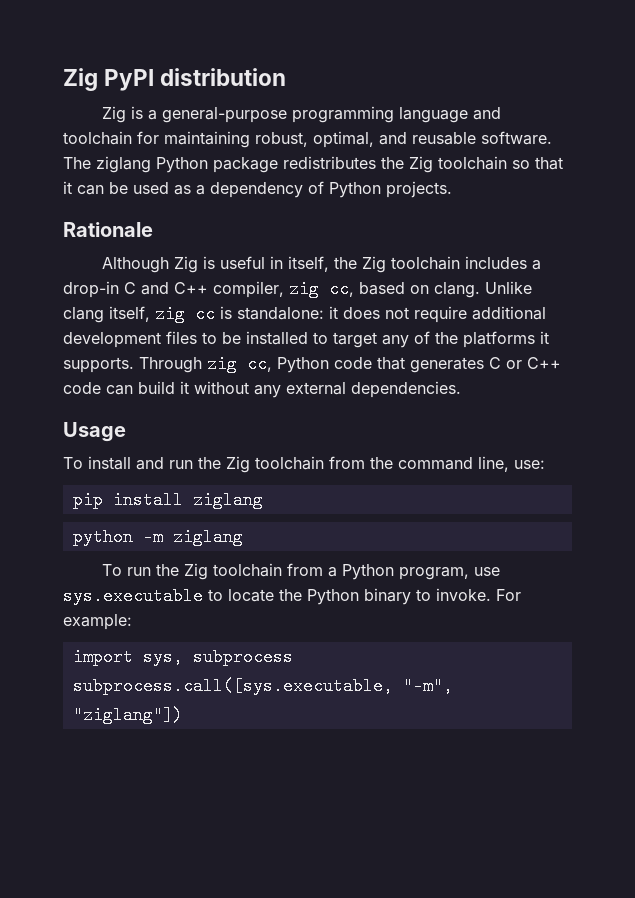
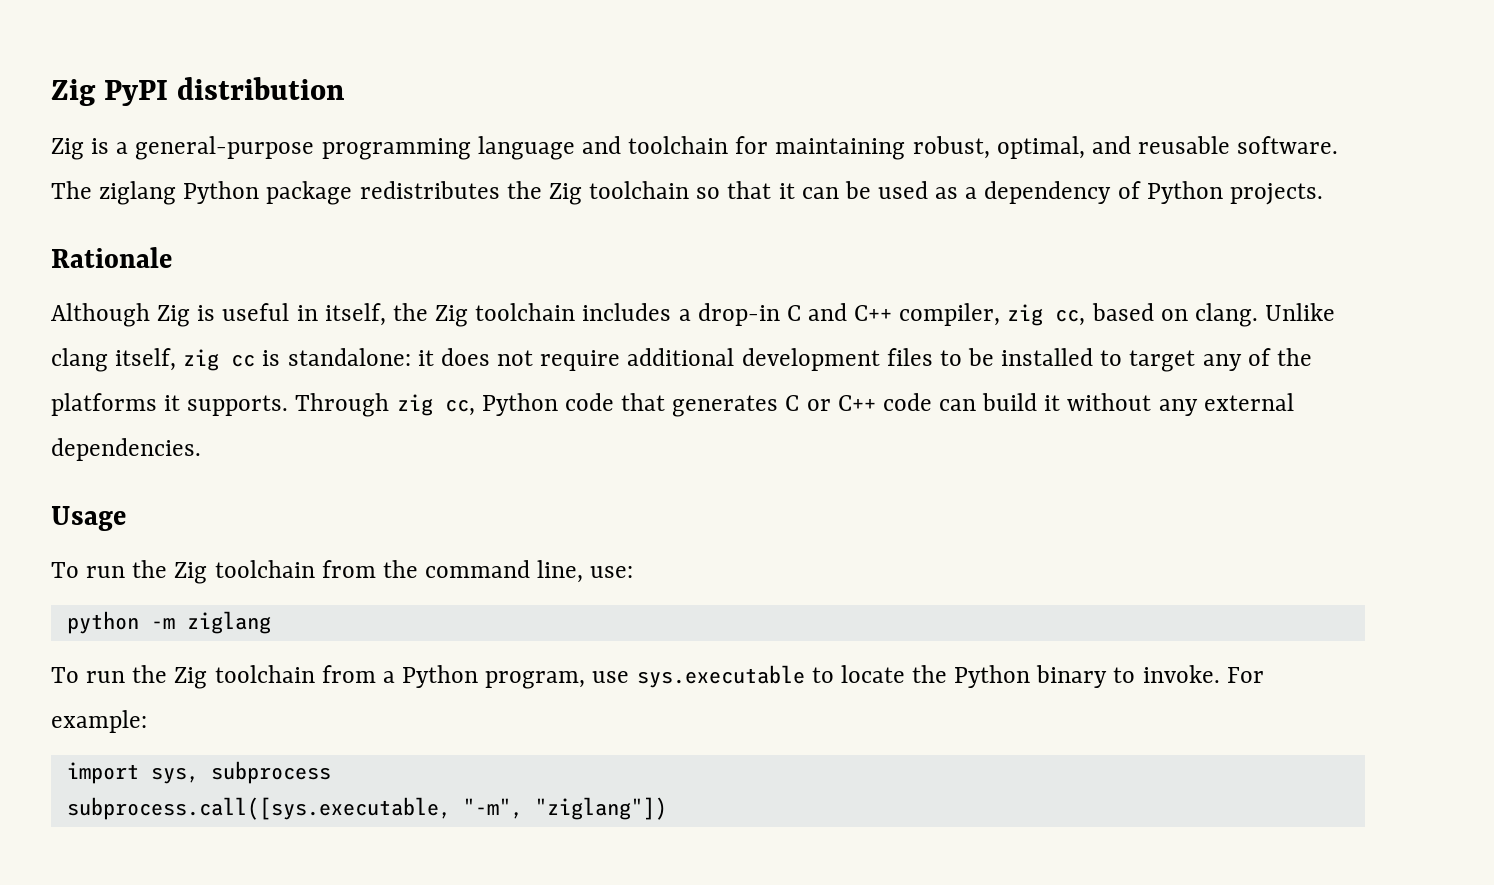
[88,456,164,470] install and -> (79, 570) none
[72,491,263,509] // pip install ziglang -> (634, 572) none

